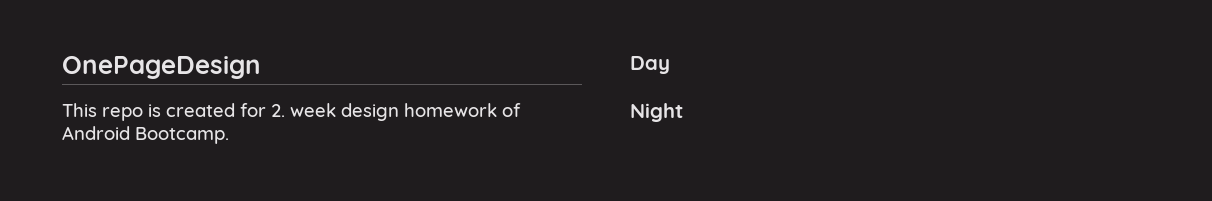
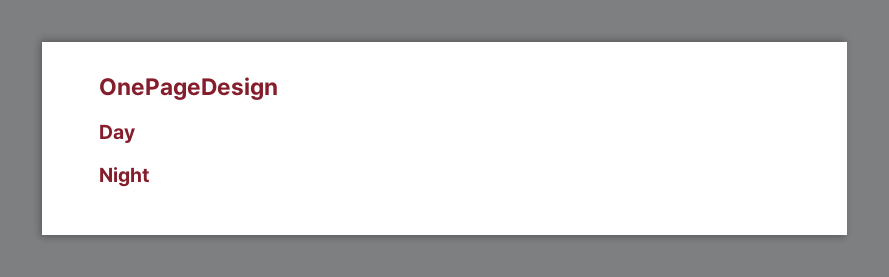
[62,103,521,121] [62,126,229,144] // This repo is created for 2. week design homework of Android Bootcamp. -> (278, 88) none

